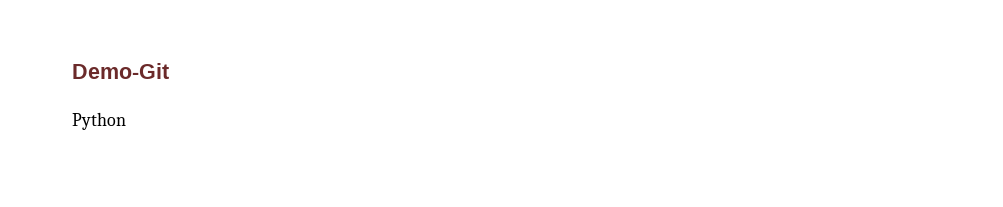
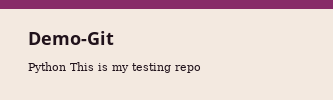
(126, 121) none -> [70,62,201,73] This is my testing repo

